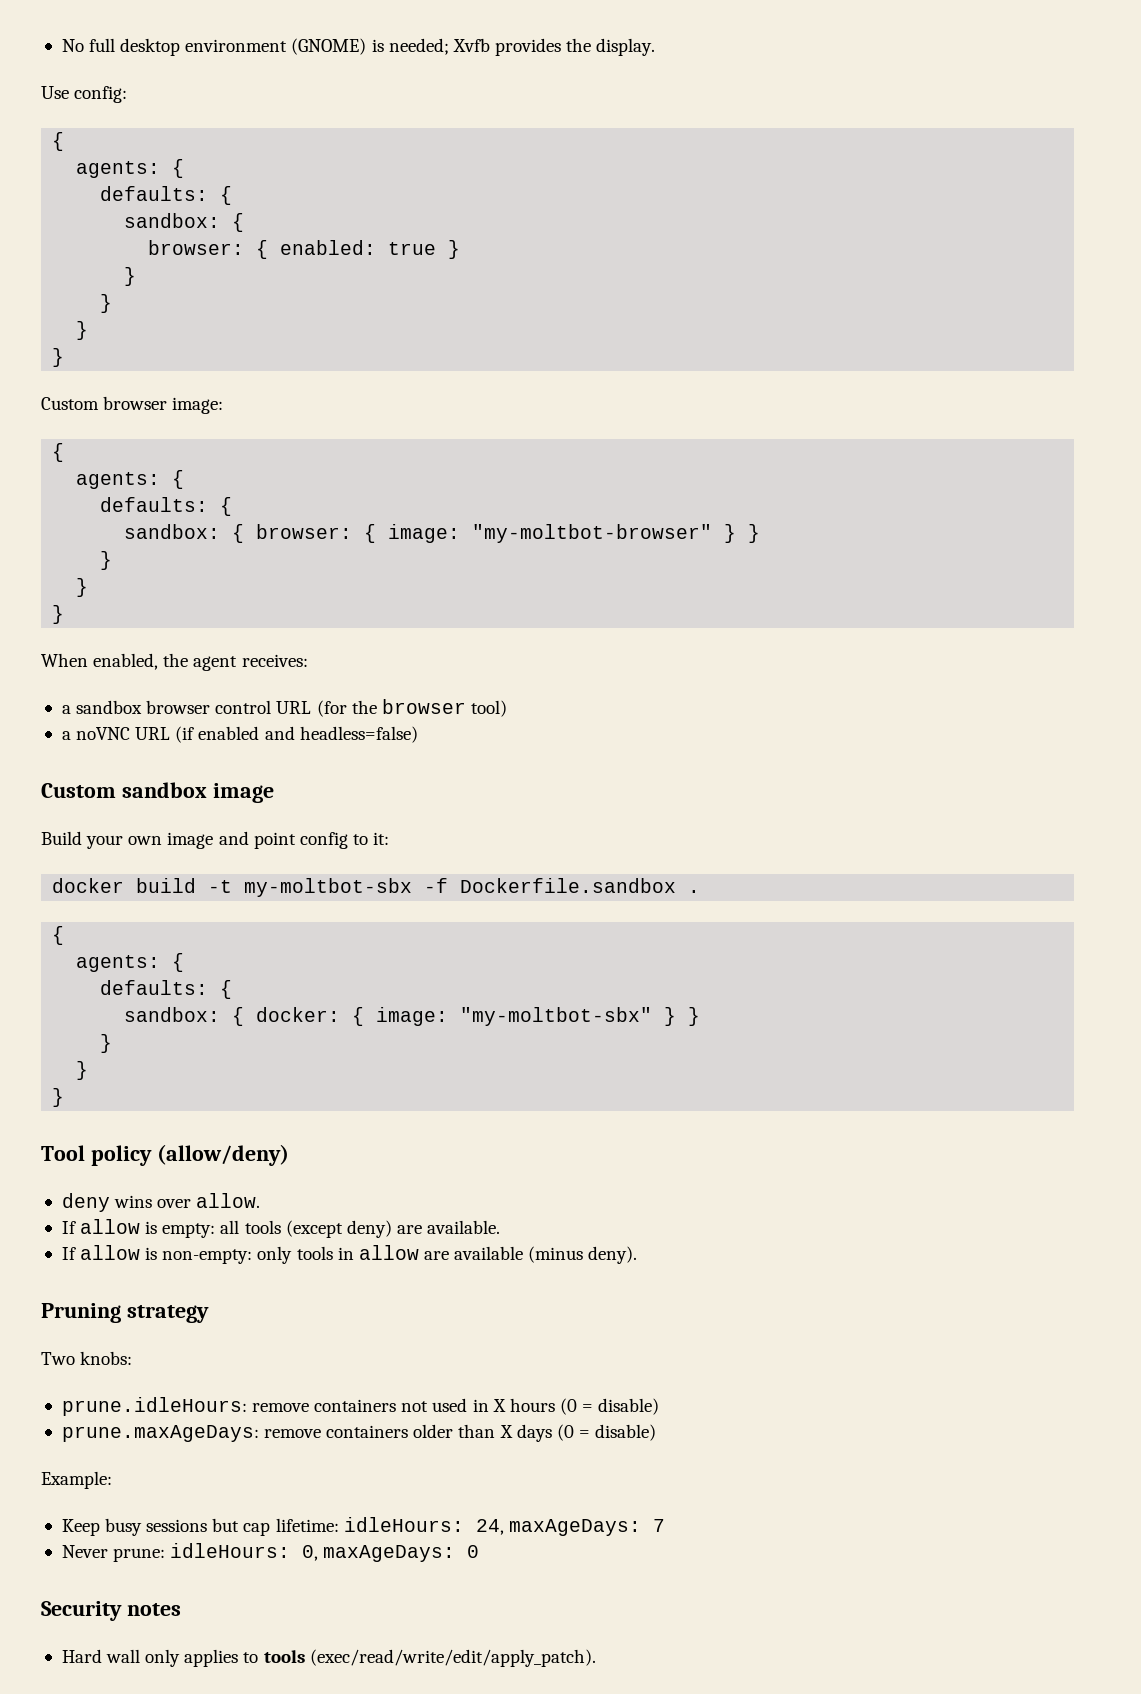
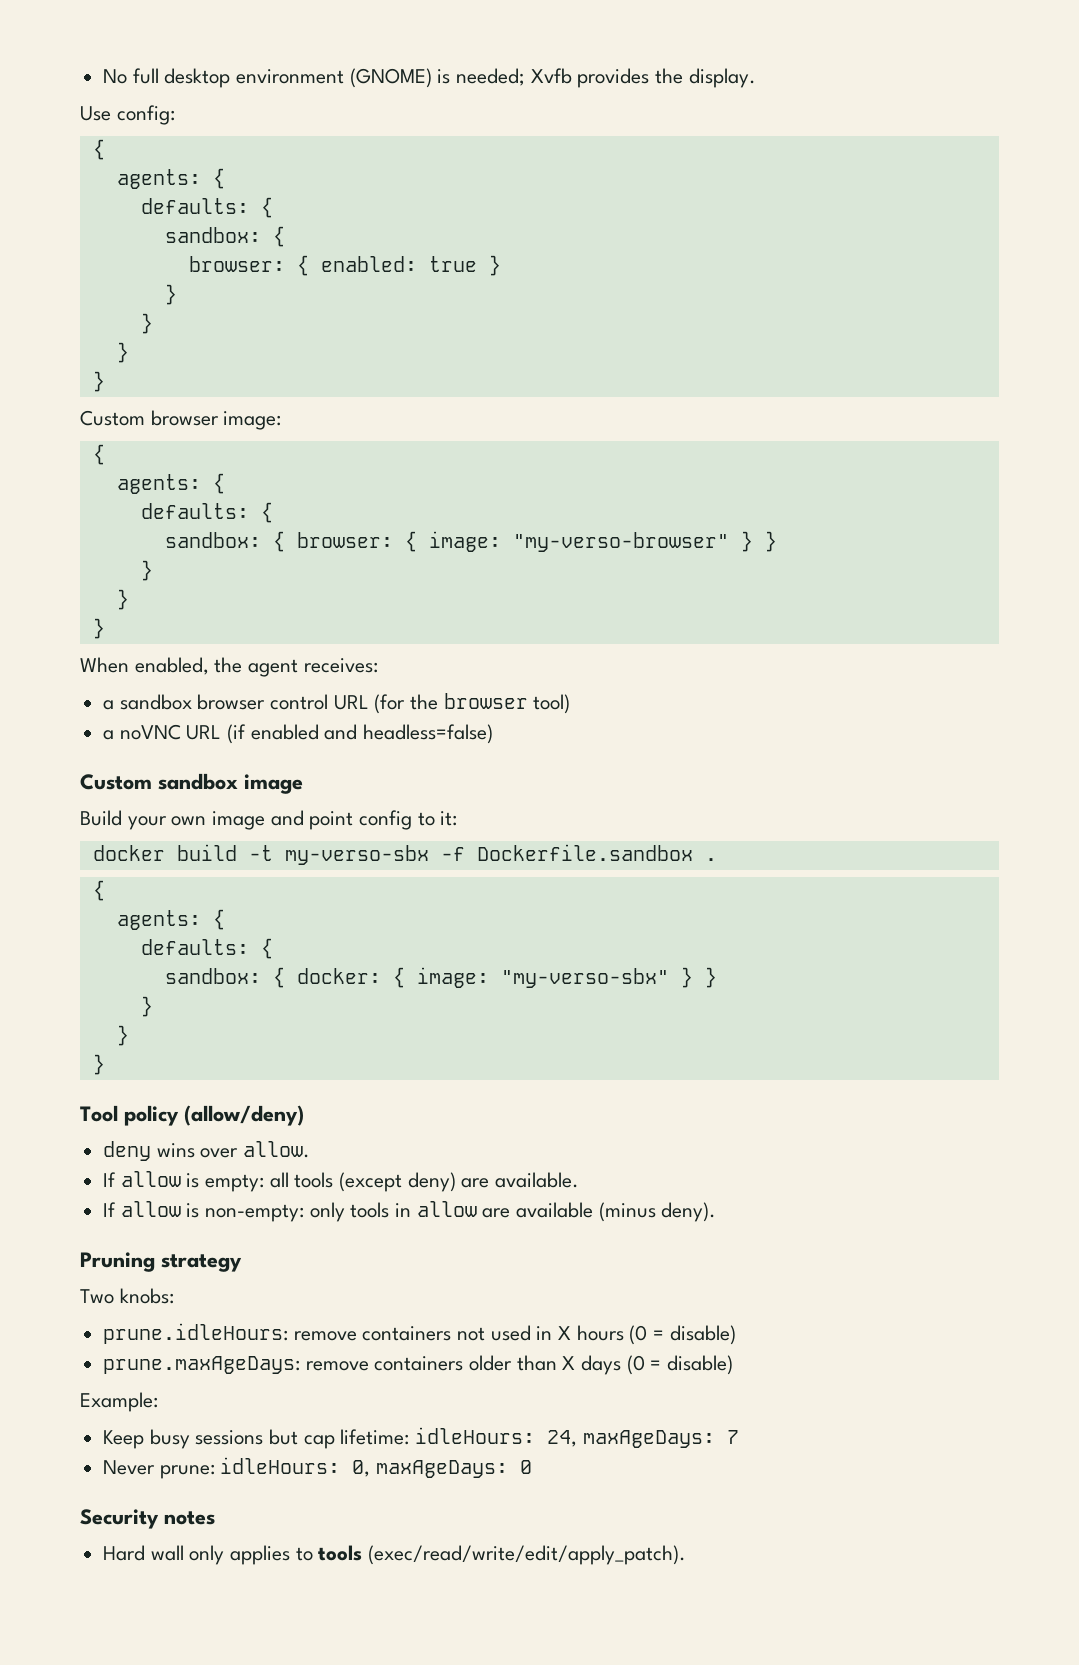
[472,524,713,543] "my-moltbot-browser" -> [512,532,729,552] "my-verso-browser"
[244,878,413,897] my-moltbot-sbx -> [284,845,429,865] my-verso-sbx
[460,1007,653,1026] "my-moltbot-sbx" -> [500,968,669,988] "my-verso-sbx"

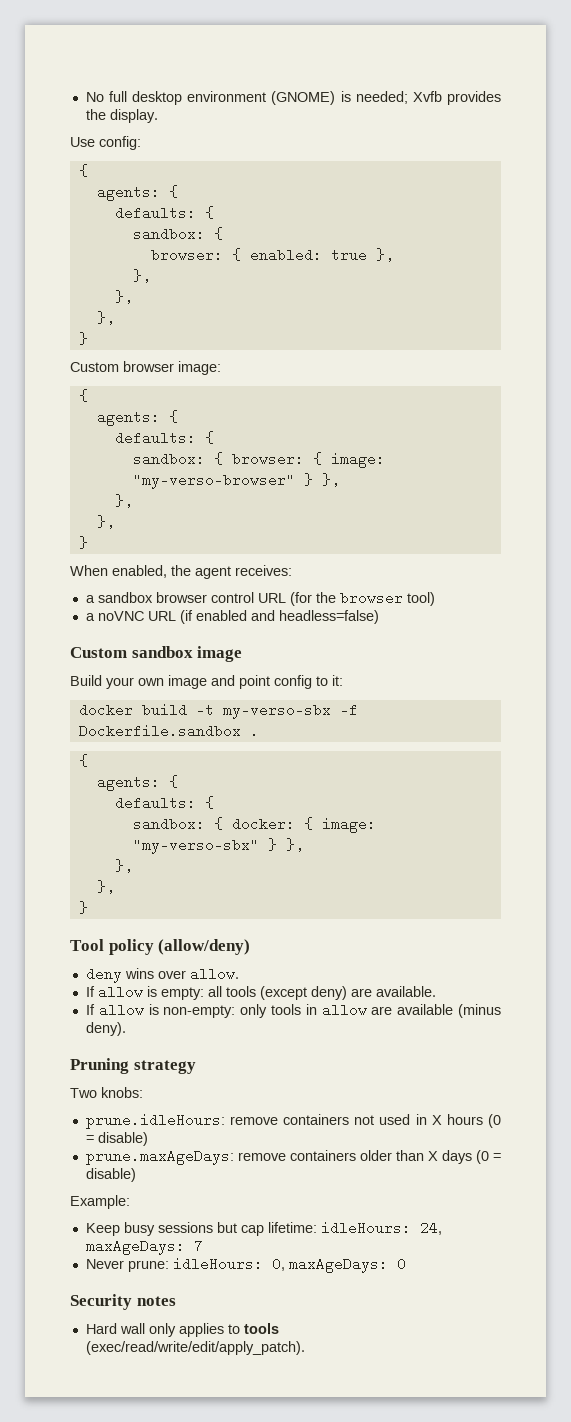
[488,255,501,276] [164,284,177,305] [140,313,153,334] [116,342,129,363] } // } // } // } -> [375,248,394,262] [132,269,151,283] [114,290,133,304] [96,311,115,325] }, // }, // }, // },
[764,531,777,552] [140,560,153,581] [116,589,129,610] } // } // } -> [321,473,340,487] [114,494,133,508] [96,515,115,529] }, // }, // },
[704,967,717,988] [140,996,153,1017] [116,1025,129,1046] } // } // } -> [285,838,304,852] [114,859,133,873] [96,880,115,894] }, // }, // },

